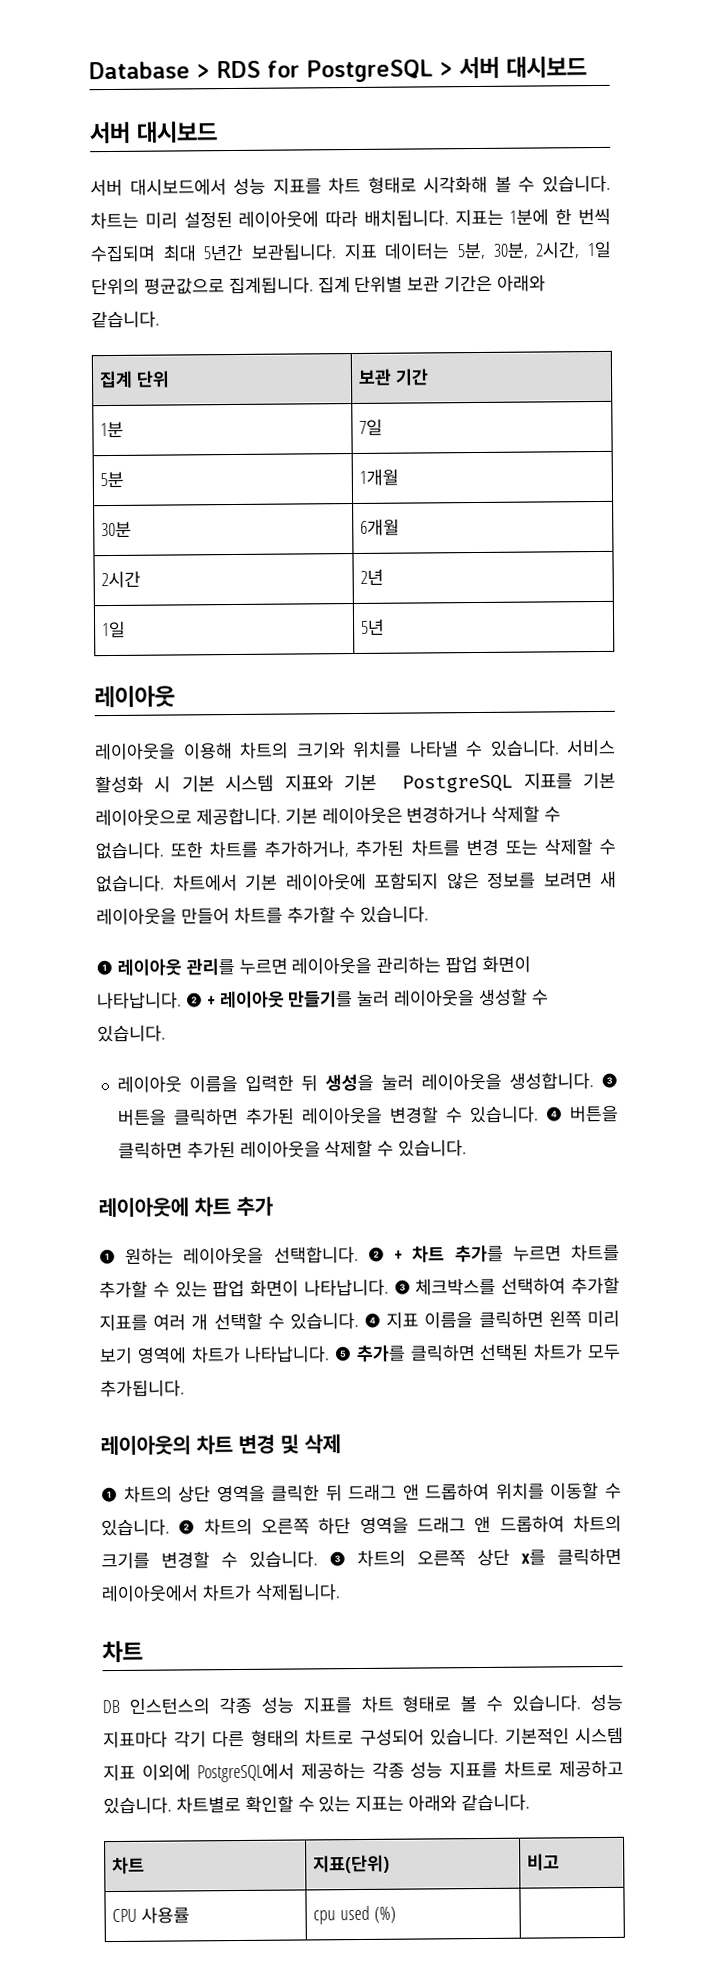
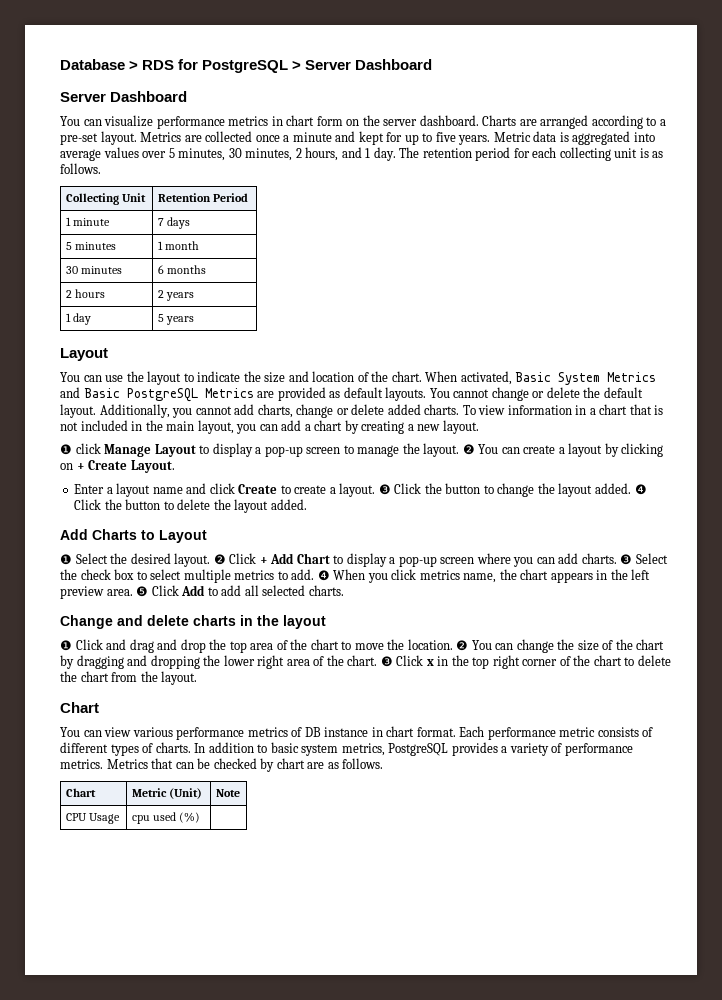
[459,56,587,80] [89,121,218,145] [90,174,611,197] [90,207,611,230] [90,240,612,263] [91,274,547,296] [91,310,160,329] [98,370,170,389] [357,368,429,386] [99,421,124,439] [358,418,383,436] [99,471,124,489] [358,468,399,486] [100,521,132,539] [359,518,400,536] [100,570,141,589] [359,568,384,586] [101,620,126,639] [360,618,385,636] [94,685,175,709] [95,738,616,761] [95,771,616,794] [95,805,562,827] [95,838,616,860] [96,870,617,893] [96,905,430,926] [96,955,532,976] [97,988,549,1010] [97,1024,166,1043] [116,1072,618,1093] [117,1104,619,1126] [117,1139,468,1159] [98,1196,273,1218] [99,1243,620,1265] [99,1276,620,1299] [99,1309,620,1332] [99,1343,621,1365] [100,1379,185,1398] [100,1434,341,1456] [101,1482,623,1503] [101,1514,622,1537] [101,1547,622,1570] [101,1583,341,1603] [102,1640,143,1664] [102,1693,623,1715] [103,1726,624,1749] [103,1759,624,1783] [103,1793,531,1815] [111,1856,145,1875] [312,1854,390,1874] [526,1853,560,1871] 서버 대시보드 // 서버 대시보드 // 서버 대시보드에서 성능 지표를 차트 형태로 시각화해 볼 수 있습니다. 차트는 미리 설정된 레이아웃에 따라 배치됩니다. 지표는 1분에 한 번씩 수집되며 최대 5년간 보관됩니다. 지표 데이터는 5분, 30분, 2시간, 1일 단위의 평균값으로 집계됩니다. 집계 단위별 보관 기간은 아래와 같습니다. // 집계 단위 | 보관 기간 // 1분 | 7일 // 5분 | 1개월 // 30분 | 6개월 // 2시간 | 2년 // 1일 | 5년 // 레이아웃 // 레이아웃을 이용해 차트의 크기와 위치를 나타낼 수 있습니다. 서비스 활성화 시 기본 시스템 지표와 기본 PostgreSQL 지표를 기본 레이아웃으로 제공합니다. 기본 레이아웃은 변경하거나 삭제할 수 없습니다. 또한 차트를 추가하거나, 추가된 차트를 변경 또는 삭제할 수 없습니다. 차트에서 기본 레이아웃에 포함되지 않은 정보를 보려면 새 레이아웃을 만들어 차트를 추가할 수 있습니다. // ❶ 레이아웃 관리를 누르면 레이아웃을 관리하는 팝업 화면이 나타납니다. ❷ + 레이아웃 만들기를 눌러 레이아웃을 생성할 수 있습니다. // 레이아웃 이름을 입력한 뒤 생성을 눌러 레이아웃을 생성합니다. ❸ 버튼을 클릭하면 추가된 레이아웃을 변경할 수 있습니다. ❹ 버튼을 클릭하면 추가된 레이아웃을 삭제할 수 있습니다. // 레이아웃에 차트 추가 // ❶ 원하는 레이아웃을 선택합니다. ❷ + 차트 추가를 누르면 차트를 추가할 수 있는 팝업 화면이 나타납니다. ❸ 체크박스를 선택하여 추가할 지표를 여러 개 선택할 수 있습니다. ❹ 지표 이름을 클릭하면 왼쪽 미리 보기 영역에 차트가 나타납니다. ❺ 추가를 클릭하면 선택된 차트가 모두 추가됩니다. // 레이아웃의 차트 변경 및 삭제 // ❶ 차트의 상단 영역을 클릭한 뒤 드래그 앤 드롭하여 위치를 이동할 수 있습니다. ❷ 차트의 오른쪽 하단 영역을 드래그 앤 드롭하여 차트의 크기를 변경할 수 있습니다. ❸ 차트의 오른쪽 상단 x를 클릭하면 레이아웃에서 차트가 삭제됩니다. // 차트 // DB 인스턴스의 각종 성능 지표를 차트 형태로 볼 수 있습니다. 성능 지표마다 각기 다른 형태의 차트로 구성되어 있습니다. 기본적인 시스템 지표 이외에 PostgreSQL에서 제공하는 각종 성능 지표를 차트로 제공하고 있습니다. 차트별로 확인할 수 있는 지표는 아래와 같습니다. // 차트 | 지표(단위) | 비고 -> [305,59,433,70] [60,91,188,102] [60,115,666,129] [60,131,655,145] [60,147,664,161] [60,163,101,174] [65,193,146,205] [157,193,248,202] [65,217,110,226] [157,217,190,229] [65,242,116,250] [157,241,199,250] [65,266,122,274] [157,265,206,274] [65,289,105,298] [157,290,194,301] [65,313,91,325] [157,314,194,325] [60,348,108,361] [60,371,657,385] [60,387,643,402] [60,404,664,418] [60,420,479,434] [60,443,664,457] [60,460,175,473] [74,483,647,497] [74,499,307,513] [60,529,207,543] [60,553,668,567] [60,569,651,583] [60,585,344,599] [60,615,326,629] [60,639,665,653] [60,655,671,669] [60,671,198,685] [60,702,99,713] [60,726,654,740] [60,742,633,756] [60,758,384,772] [65,788,96,797] [131,788,202,799] [215,789,240,797] Server Dashboard // Server Dashboard // You can visualize performance metrics in chart form on the server dashboard. Charts are arranged according to a pre-set layout. Metrics are collected once a minute and kept for up to five years. Metric data is aggregated into average values over 5 minutes, 30 minutes, 2 hours, and 1 day. The retention period for each collecting unit is as follows. // Collecting Unit | Retention Period // 1 minute | 7 days // 5 minutes | 1 month // 30 minutes | 6 months // 2 hours | 2 years // 1 day | 5 years // Layout // You can use the layout to indicate the size and location of the chart. When activated, Basic System Metrics and Basic PostgreSQL Metrics are provided as default layouts. You cannot change or delete the default layout. Additionally, you cannot add charts, change or delete added charts. To view information in a chart that is not included in the main layout, you can add a chart by creating a new layout. // ❶ click Manage Layout to display a pop-up screen to manage the layout. ❷ You can create a layout by clicking on + Create Layout. // Enter a layout name and click Create to create a layout. ❸ Click the button to change the layout added. ❹ Click the button to delete the layout added. // Add Charts to Layout // ❶ Select the desired layout. ❷ Click + Add Chart to display a pop-up screen where you can add charts. ❸ Select the check box to select multiple metrics to add. ❹ When you click metrics name, the chart appears in the left preview area. ❺ Click Add to add all selected charts. // Change and delete charts in the layout // ❶ Click and drag and drop the top area of the chart to move the location. ❷ You can change the size of the chart by dragging and dropping the lower right area of the chart. ❸ Click x in the top right corner of the chart to delete the chart from the layout. // Chart // You can view various performance metrics of DB instance in chart format. Each performance metric consists of different types of charts. In addition to basic system metrics, PostgreSQL provides a variety of performance metrics. Metrics that can be checked by chart are as follows. // Chart | Metric (Unit) | Note
[140,1906,190,1924] 사용률 -> [88,813,120,824] Usage

